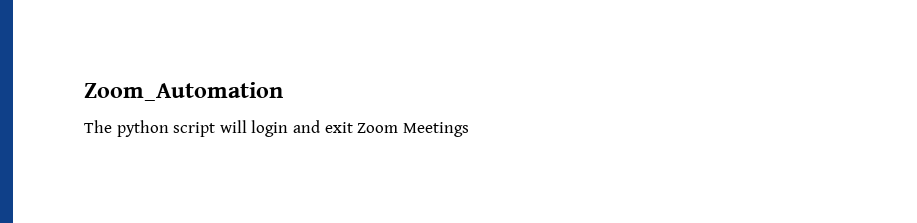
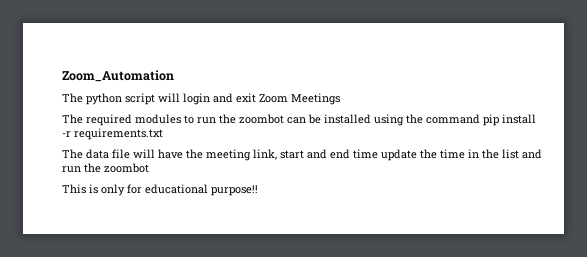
(469, 129) none -> [62,114,536,126] [62,128,163,140] [62,149,542,161] [62,163,149,173] [62,184,258,196] // The required modules to run the zoombot can be installed using the command pip install -r requirements.txt // The data file will have the meeting link, start and end time update the time in the list and run the zoombot // This is only for educational purpose!!

